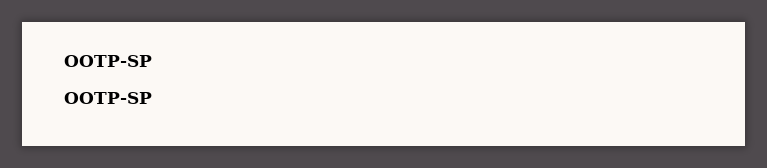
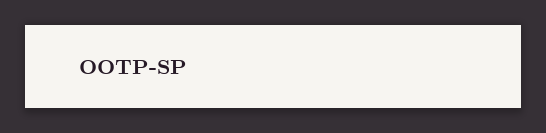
[64,55,152,67] [64,92,152,104] OOTP-SP // OOTP-SP -> [79,60,187,74] OOTP-SP

